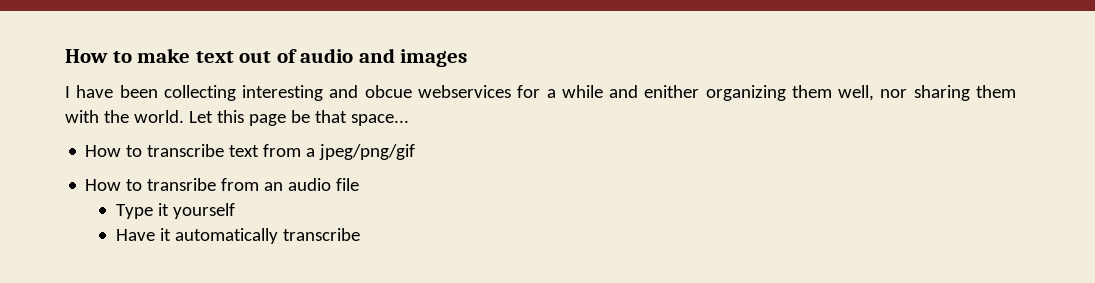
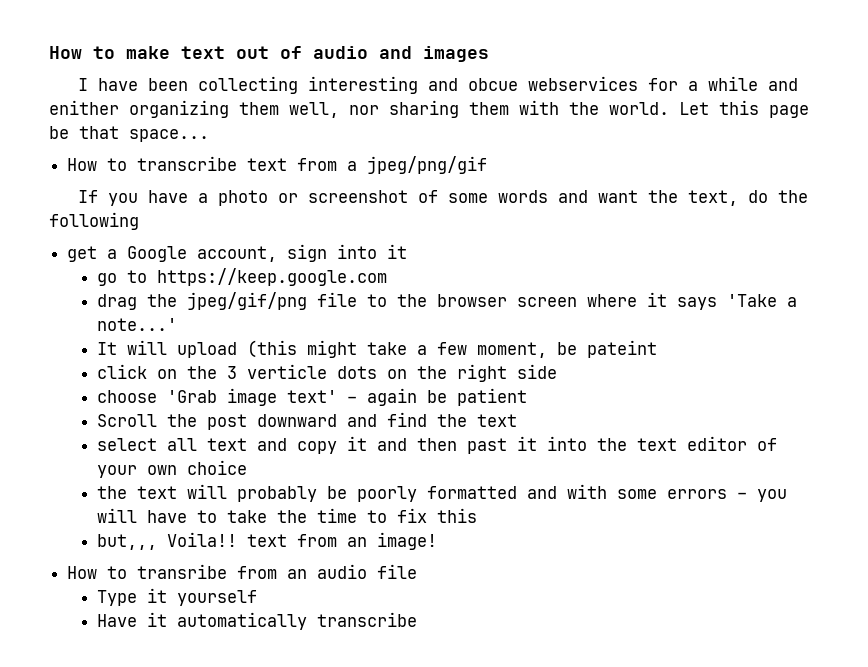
(416, 152) none -> [77,190,808,206] [49,212,139,230] [67,244,408,262] [97,268,388,286] [97,292,798,310] [97,318,178,331] [97,340,658,358] [97,364,558,382] [97,388,528,406] [97,412,518,430] [97,436,778,454] [97,460,248,478] [97,484,788,502] [97,508,478,523] [97,532,438,550] // If you have a photo or screenshot of some words and want the text, do the following // get a Google account, sign into it // go to https://keep.google.com // drag the jpeg/gif/png file to the browser screen where it says 'Take a note...' // It will upload (this might take a few moment, be pateint // click on the 3 verticle dots on the right side // choose 'Grab image text' – again be patient // Scroll the post downward and find the text // select all text and copy it and then past it into the text editor of your own choice // the text will probably be poorly formatted and with some errors – you will have to take the time to fix this // but,,, Voila!! text from an image!

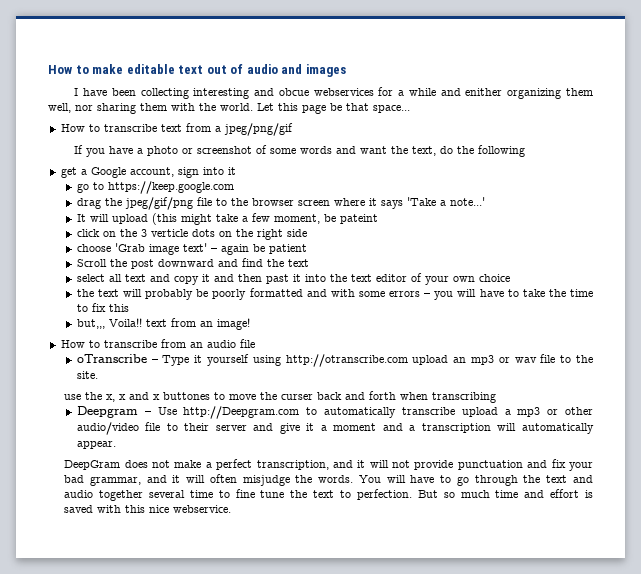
(170, 52) none -> [126,64,175,74] editable
[137,564,228,579] transribe -> [103,340,157,348] transcribe
(418, 571) none -> [76,354,158,363] oTranscribe –
[97,612,418,630] // Have it automatically transcribe -> [252,354,593,367] [76,371,98,379] [64,391,497,403] [76,406,593,419] [76,422,594,435] [76,441,116,449] [64,459,593,471] [64,474,593,486] [64,489,594,501] [64,505,232,513] using http://otranscribe.com upload an mp3 or wav file to the site. // use the x, x and x buttones to move the curser back and forth when transcribing // Deepgram – Use http://Deepgram.com to automatically transcribe upload a mp3 or other audio/video file to their server and give it a moment and a transcription will automatically appear. // DeepGram does not make a perfect transcription, and it will not provide punctuation and fix your bad grammar, and it will often misjudge the words. You will have to go through the text and audio together several time to fine tune the text to perfection. But so much time and effort is saved with this nice webservice.

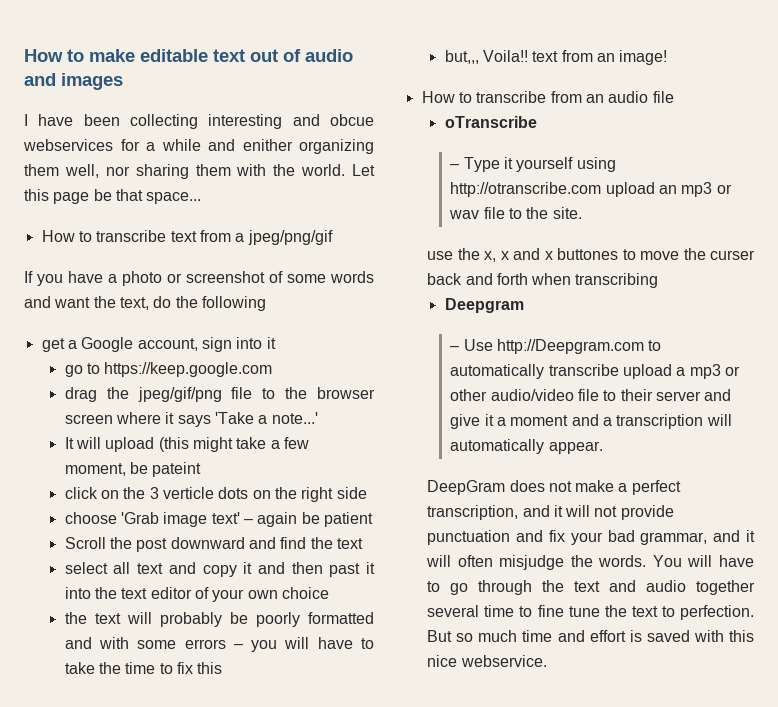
(147, 358) none -> (537, 122) //
(138, 412) none -> (524, 305) //

